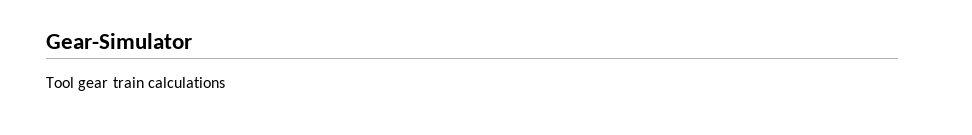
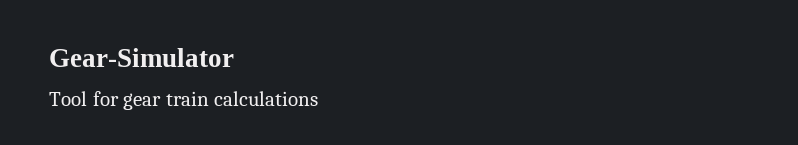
(74, 82) none -> [92,91,119,106] for

